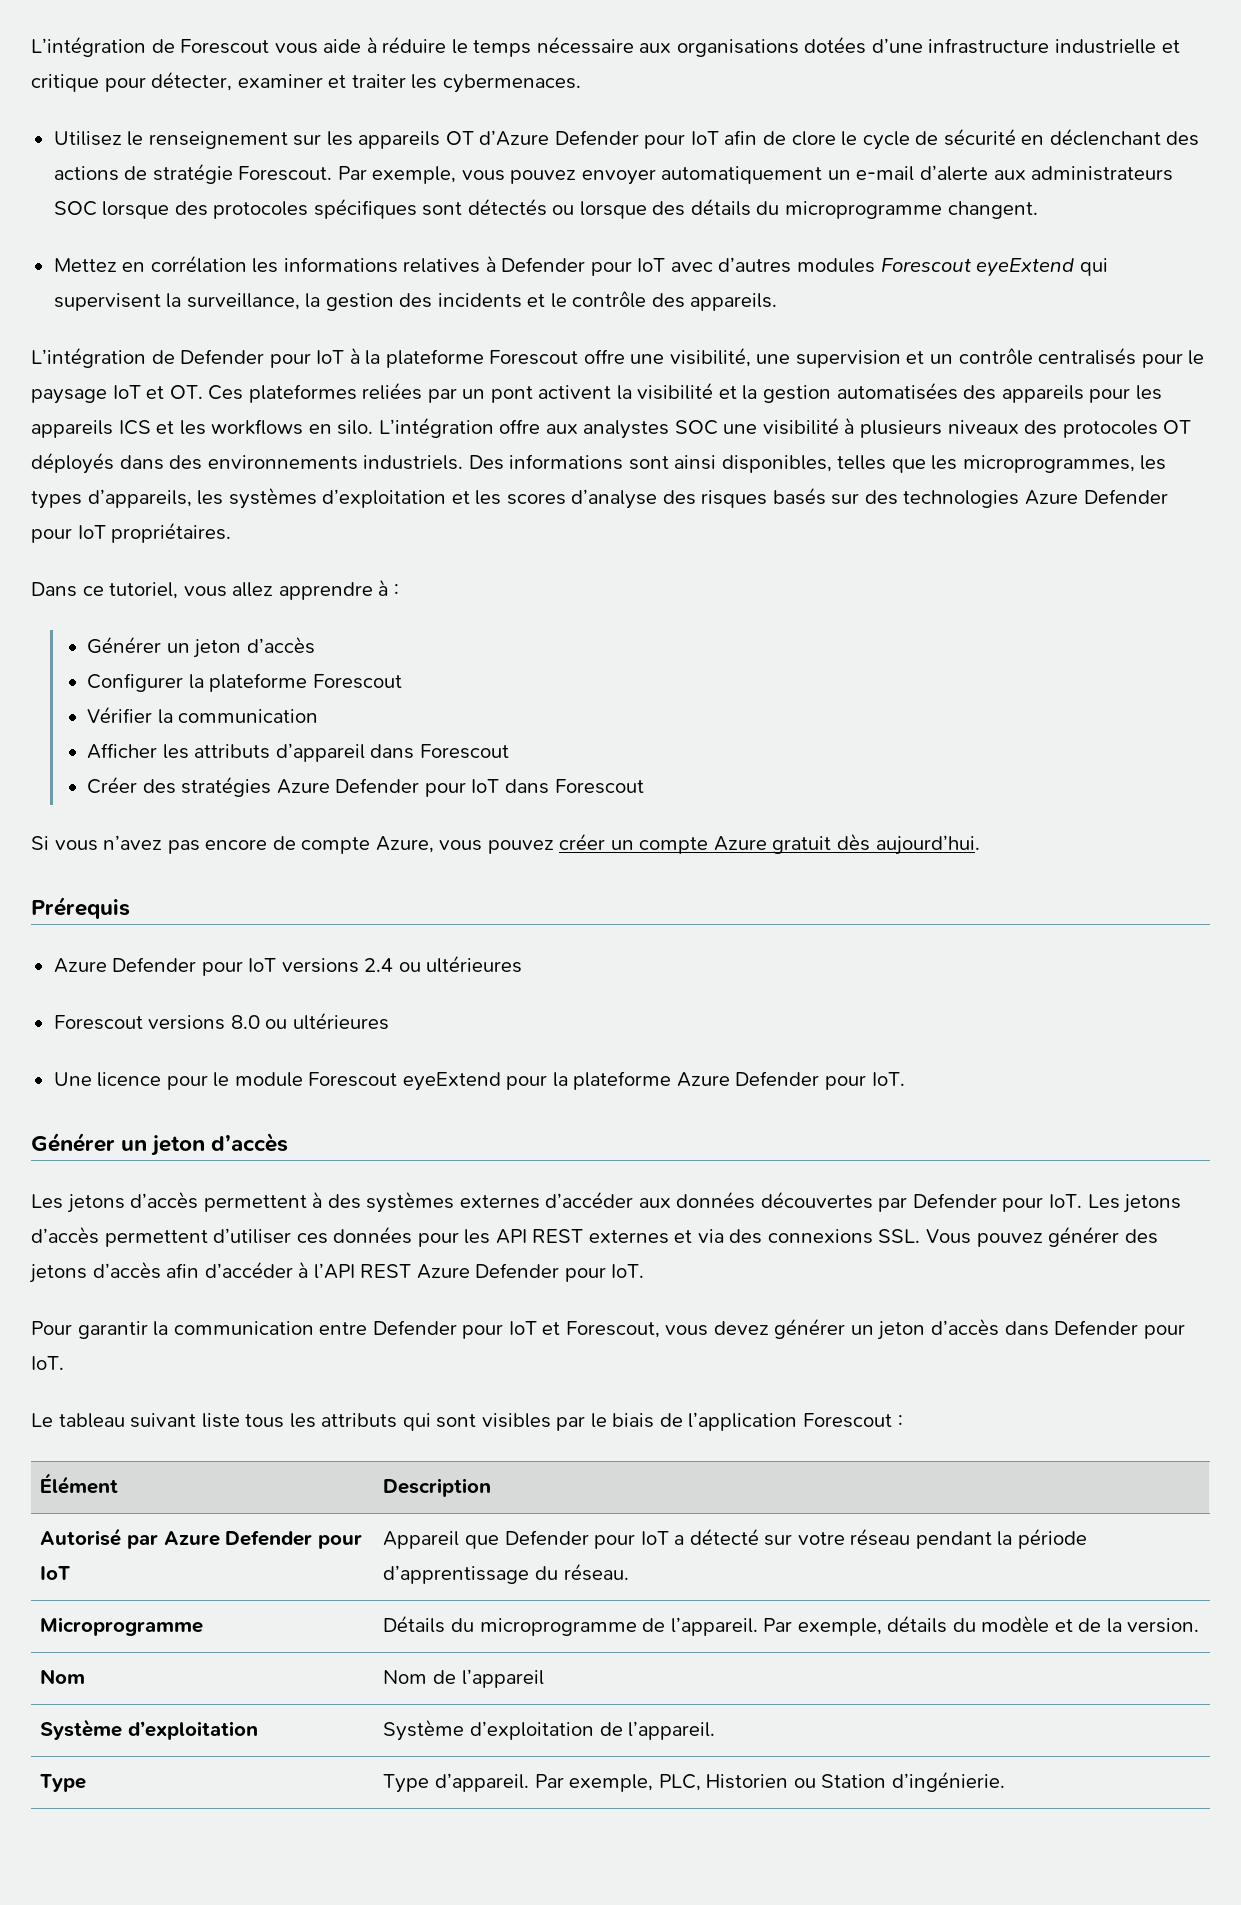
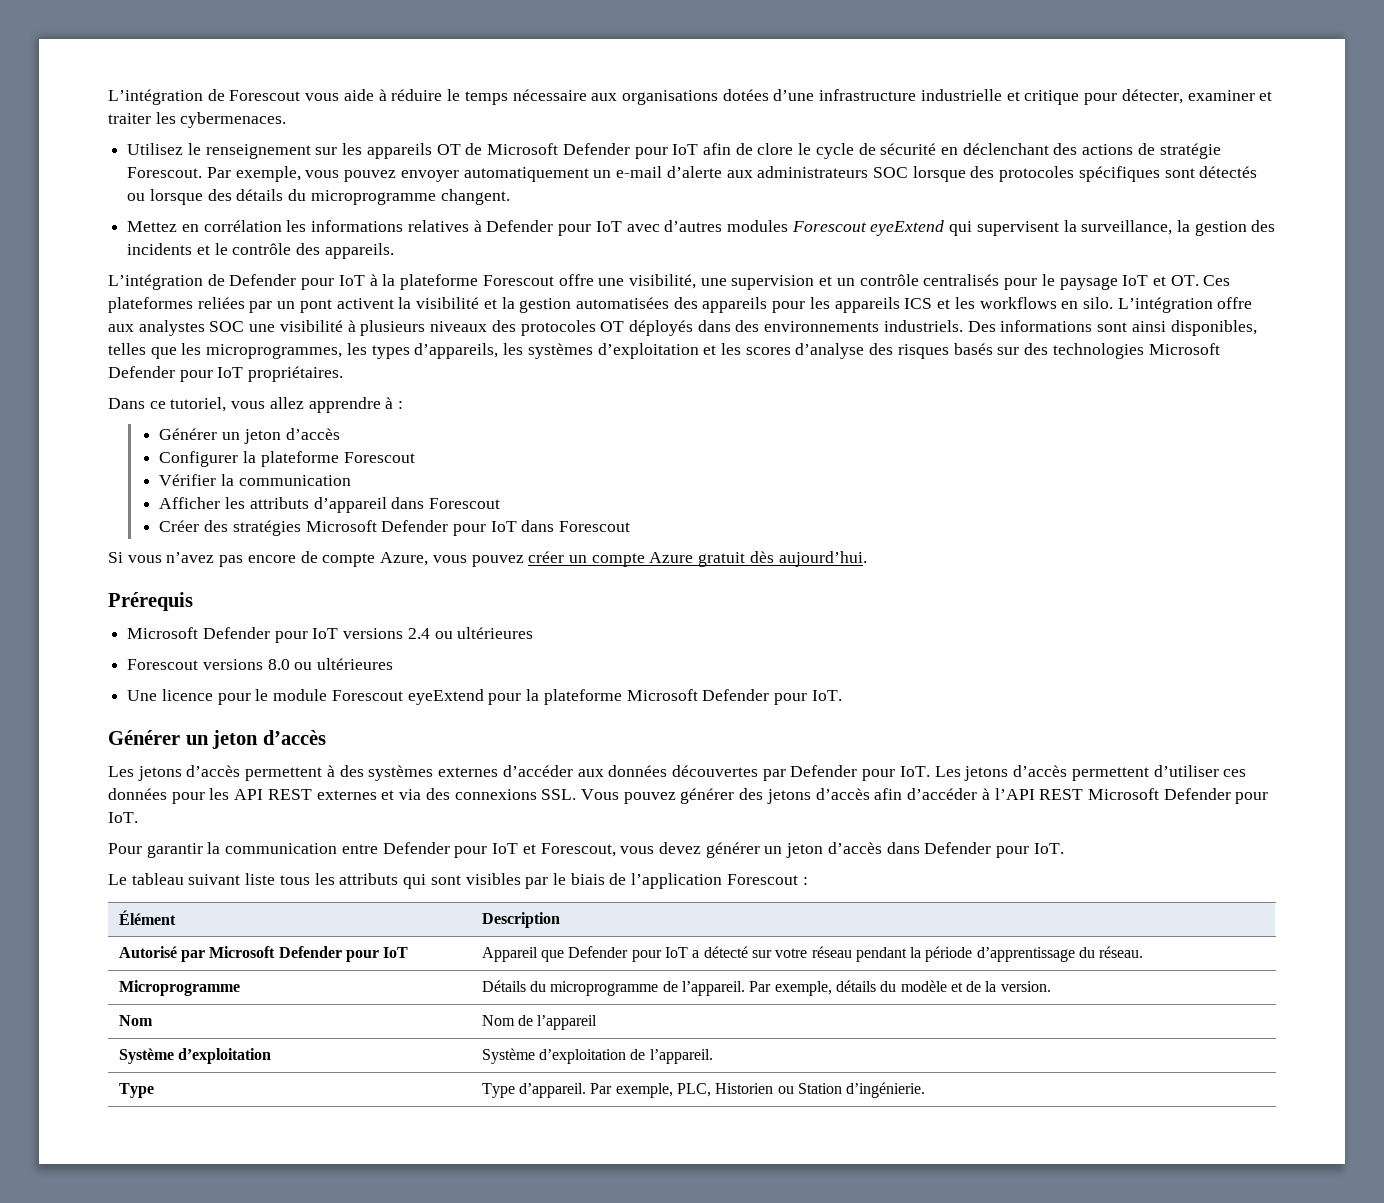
[479,130,550,146] d’Azure -> [465,143,559,155] de Microsoft
[1025,490,1079,505] Azure -> [1148,343,1220,355] Microsoft
[276,779,330,794] Azure -> [305,520,377,532] Microsoft
[53,958,107,973] Azure -> [127,627,199,639] Microsoft
[676,1072,730,1087] Azure -> [626,689,698,701] Microsoft
[416,1264,470,1279] Azure -> [1087,788,1159,800] Microsoft
[163,1531,220,1546] Azure -> [209,946,276,958] Microsoft

